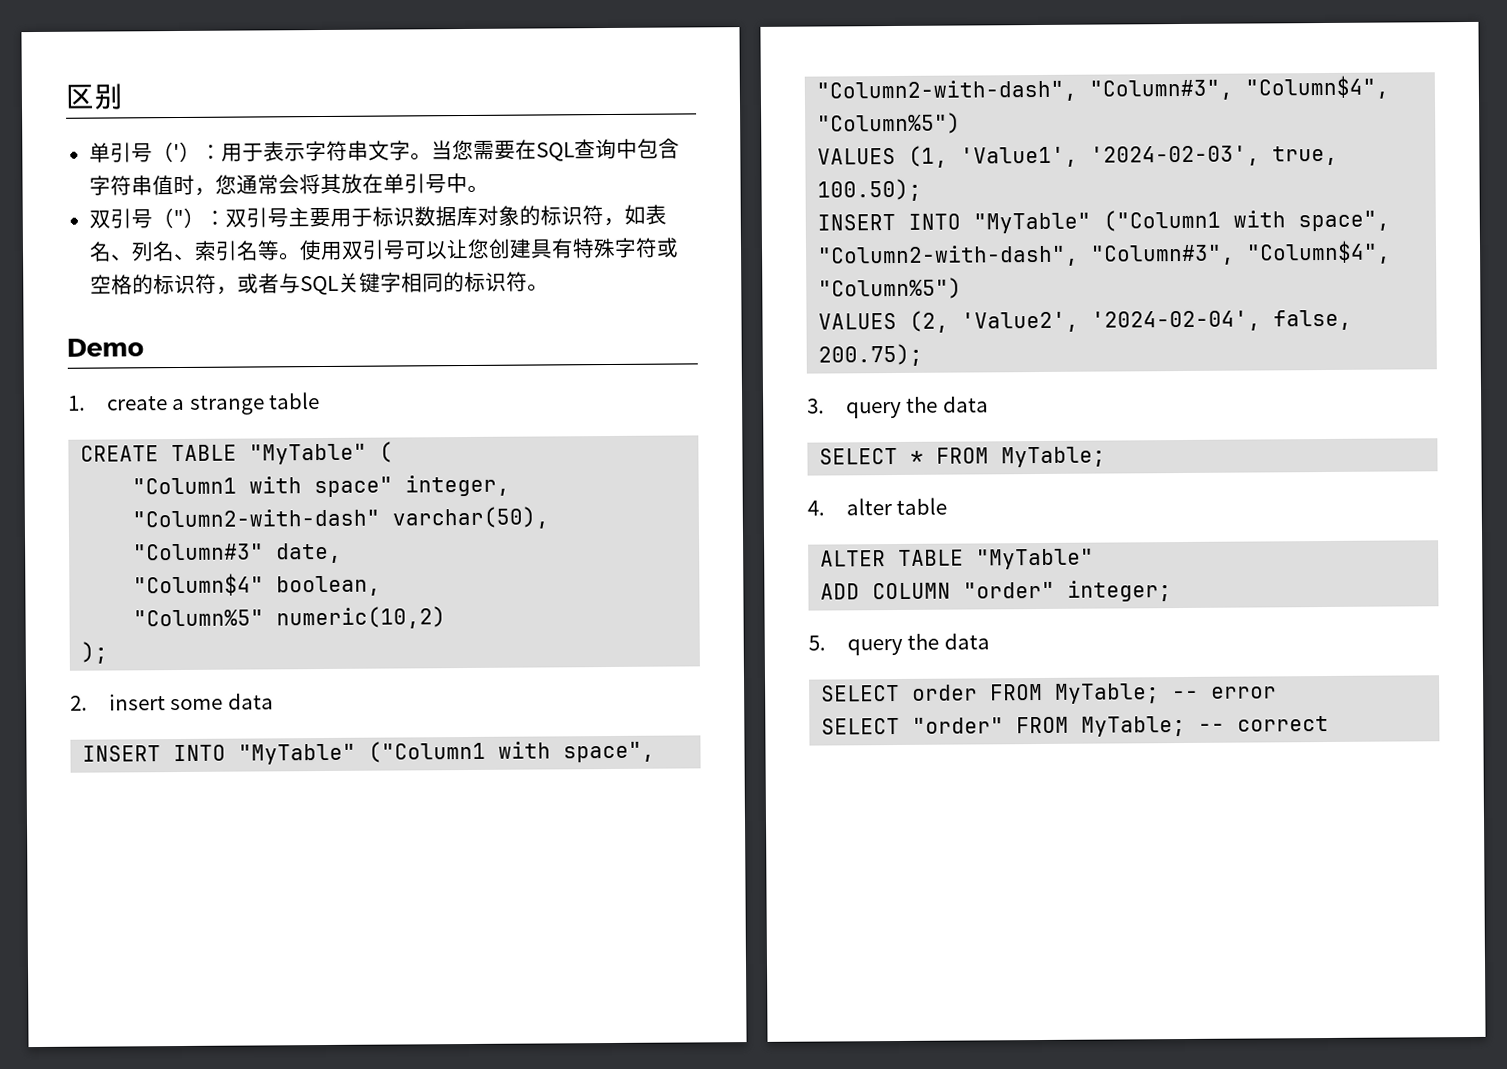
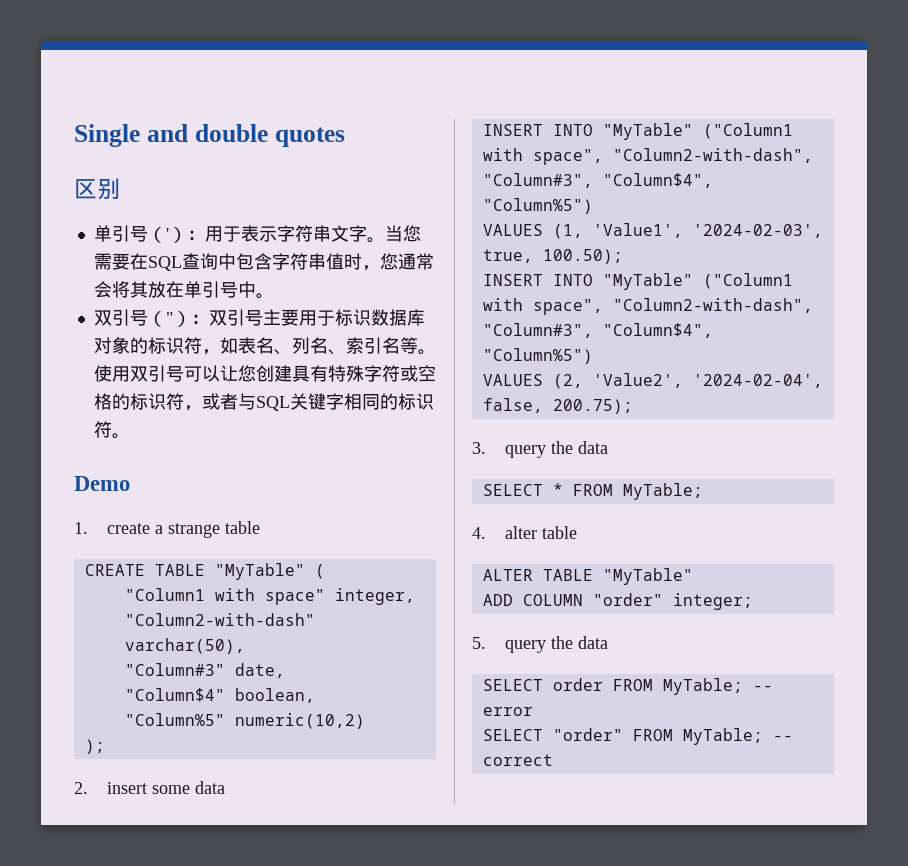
(65, 96) none -> [74,124,345,147] Single and double quotes //

